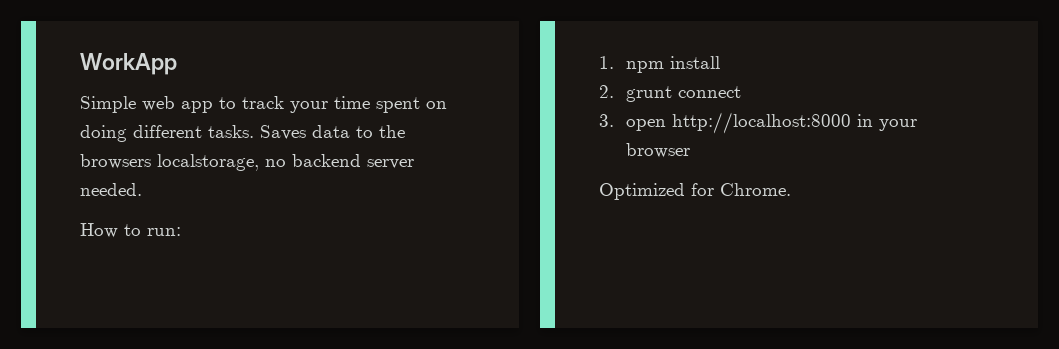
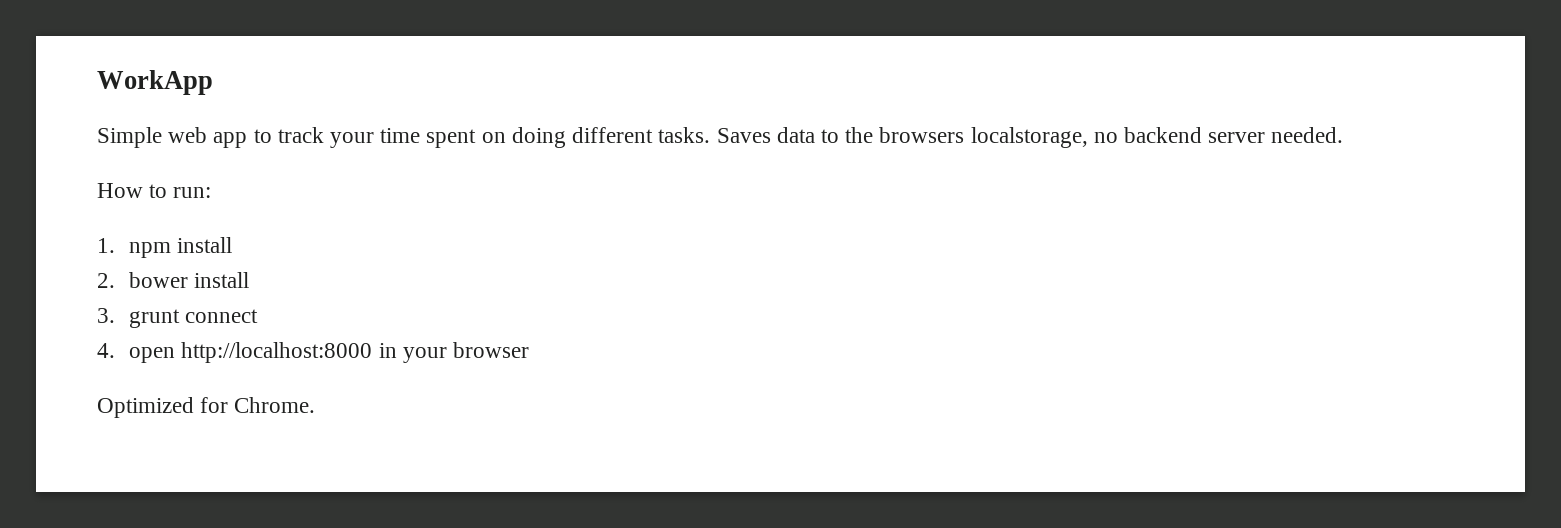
(614, 91) none -> [129,272,250,288] [97,308,115,323] bower install // 3.
[599,114,614,127] 3. -> [97,343,115,358] 4.

